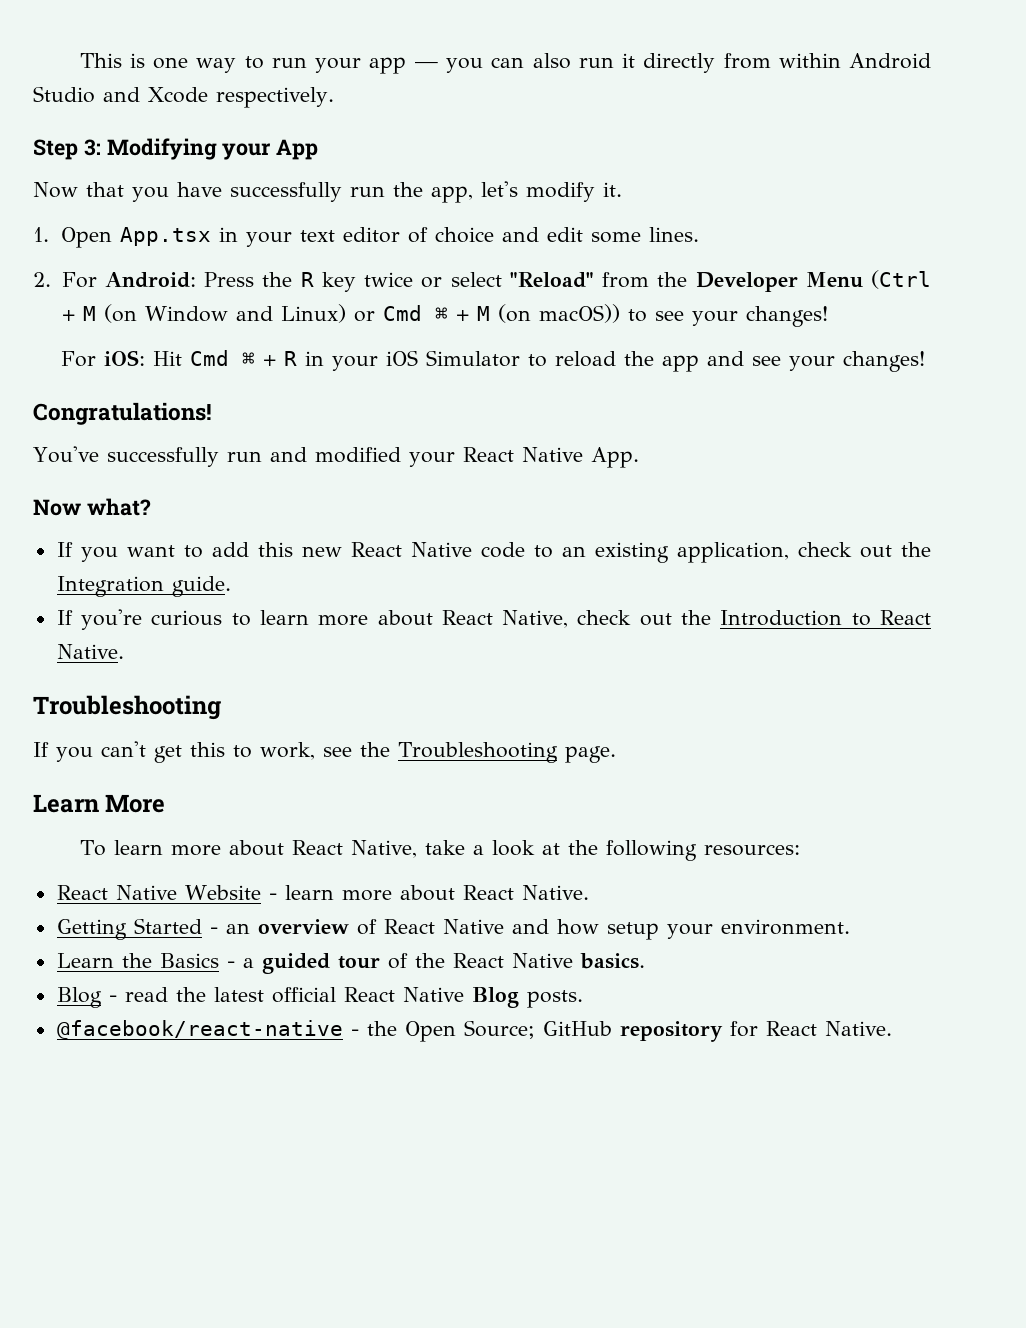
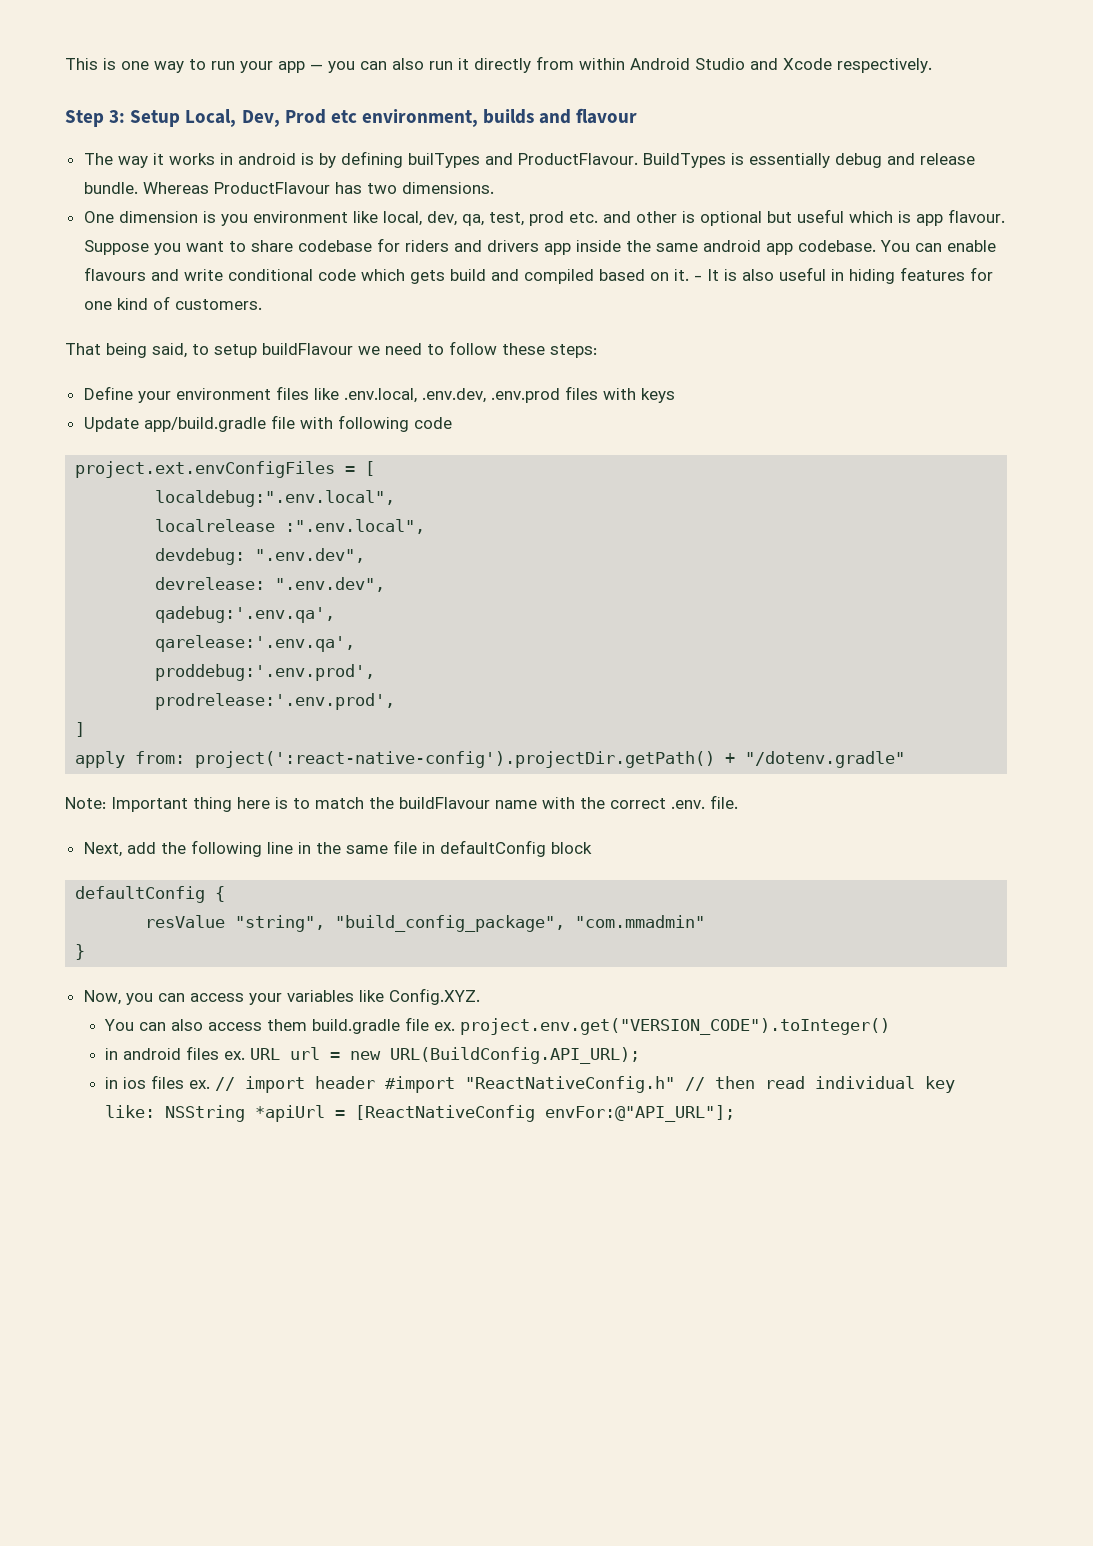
[106,138,319,160] [33,181,622,203] [33,227,700,248] [33,270,931,292] [61,304,828,327] [61,350,926,372] [33,402,212,425] [33,446,639,468] [33,498,151,516] [56,542,932,563] [56,576,231,597] [56,609,932,630] [56,644,124,659] [33,695,221,720] [33,741,616,763] [33,794,166,813] [79,840,800,861] [56,885,589,901] [56,918,850,940] [56,953,645,974] [56,987,583,1008] [56,1020,892,1042] Modifying your App // Now that you have successfully run the app, let's modify it. // 1. Open App.tsx in your text editor of choice and edit some lines. // 2. For Android: Press the R key twice or select "Reload" from the Developer Menu (Ctrl + M (on Window and Linux) or Cmd ⌘ + M (on macOS)) to see your changes! // For iOS: Hit Cmd ⌘ + R in your iOS Simulator to reload the app and see your changes! // Congratulations! // You've successfully run and modified your React Native App. // Now what? // If you want to add this new React Native code to an existing application, check out the Integration guide. // If you're curious to learn more about React Native, check out the Introduction to React Native. // Troubleshooting // If you can't get this to work, see the Troubleshooting page. // Learn More // To learn more about React Native, take a look at the following resources: // React Native Website - learn more about React Native. // Getting Started - an overview of React Native and how setup your environment. // Learn the Basics - a guided tour of the React Native basics. // Blog - read the latest official React Native Blog posts. // @facebook/react-native - the Open Source; GitHub repository for React Native. -> [130,108,638,127] [83,151,975,168] [83,182,494,194] [83,209,1005,226] [83,238,996,255] [83,267,993,284] [83,296,262,310] [65,341,597,358] [83,386,675,403] [83,415,452,432] [75,461,376,478] [155,490,396,507] [155,519,426,534] [155,548,366,565] [155,577,386,592] [155,606,336,623] [155,635,356,652] [155,664,376,681] [155,693,396,710] [75,722,86,737] [75,751,906,768] [65,795,738,812] [83,840,592,857] [75,886,226,903] [145,915,706,932] [75,944,86,960] [83,988,480,1005] [103,1017,890,1035] [104,1046,640,1064] [104,1075,955,1093] [104,1105,735,1122] Setup Local, Dev, Prod etc environment, builds and flavour // The way it works in android is by defining builTypes and ProductFlavour. BuildTypes is essentially debug and release bundle. Whereas ProductFlavour has two dimensions. // One dimension is you environment like local, dev, qa, test, prod etc. and other is optional but useful which is app flavour. Suppose you want to share codebase for riders and drivers app inside the same android app codebase. You can enable flavours and write conditional code which gets build and compiled based on it. - It is also useful in hiding features for one kind of customers. // That being said, to setup buildFlavour we need to follow these steps: // Define your environment files like .env.local, .env.dev, .env.prod files with keys // Update app/build.gradle file with following code // project.ext.envConfigFiles = [ // localdebug:".env.local", // localrelease :".env.local", // devdebug: ".env.dev", // devrelease: ".env.dev", // qadebug:'.env.qa', // qarelease:'.env.qa', // proddebug:'.env.prod', // prodrelease:'.env.prod', // ] // apply from: project(':react-native-config').projectDir.getPath() + "/dotenv.gradle" // Note: Important thing here is to match the buildFlavour name with the correct .env. file. // Next, add the following line in the same file in defaultConfig block // defaultConfig { // resValue "string", "build_config_package", "com.mmadmin" // } // Now, you can access your variables like Config.XYZ. // You can also access them build.gradle file ex. project.env.get("VERSION_CODE").toInteger() // in android files ex. URL url = new URL(BuildConfig.API_URL); // in ios files ex. // import header #import "ReactNativeConfig.h" // then read individual key like: NSString *apiUrl = [ReactNativeConfig envFor:@"API_URL"];

